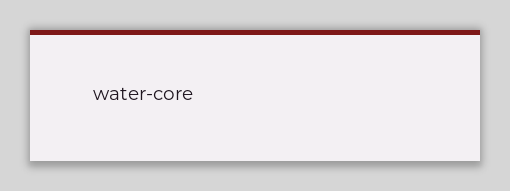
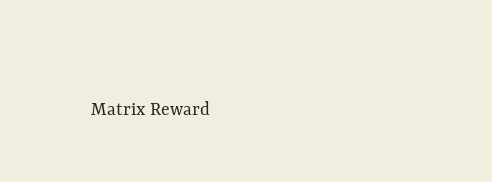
[93,87,193,100] water-core -> [91,101,211,115] Matrix Reward

